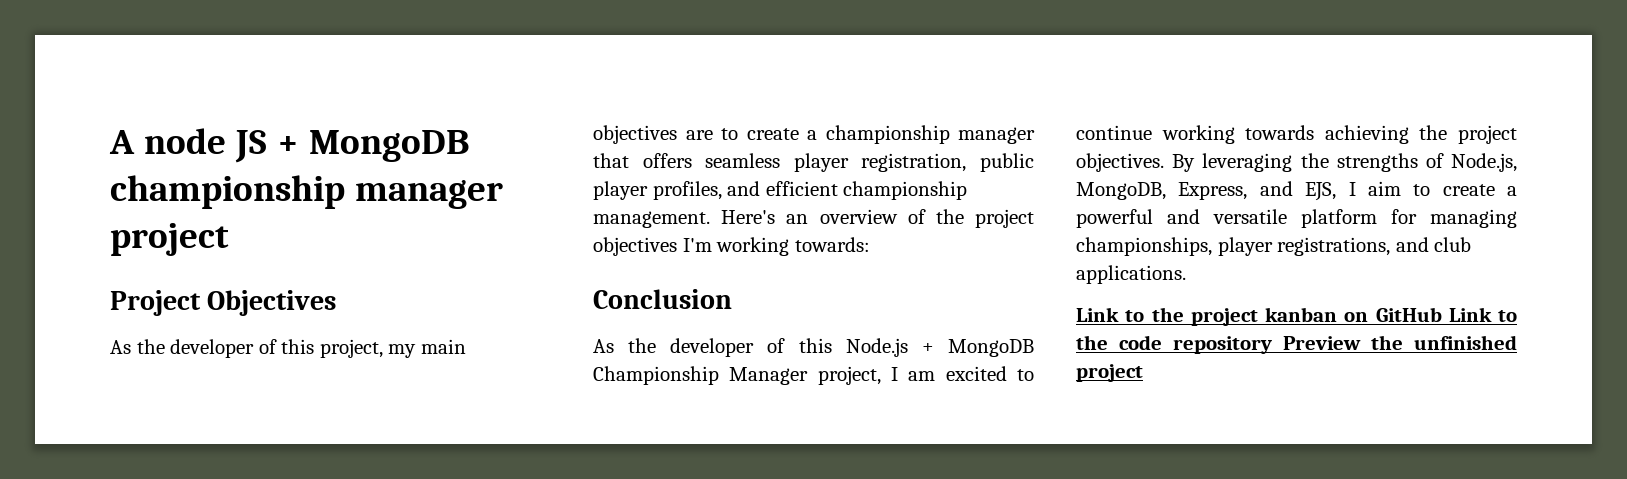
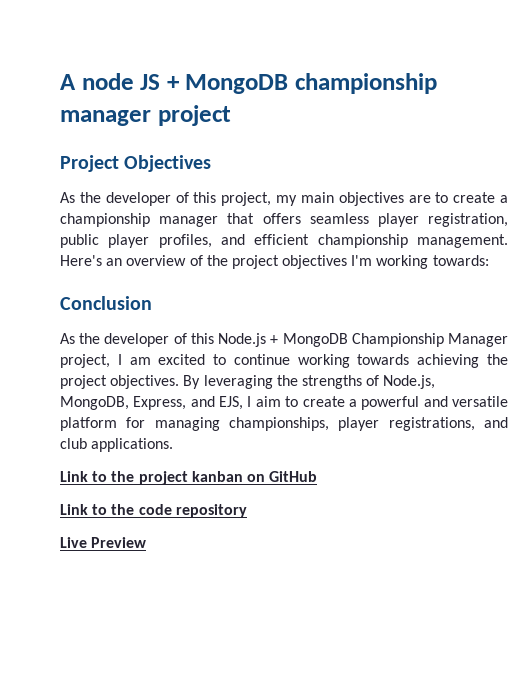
(1442, 314) none -> (318, 476) //
[1283,335,1517,350] [1076,364,1143,382] Preview the unfinished project -> [60,537,147,548] // Live Preview

